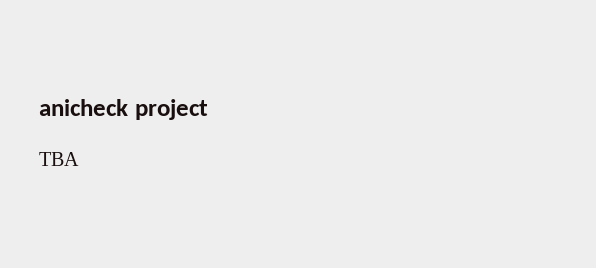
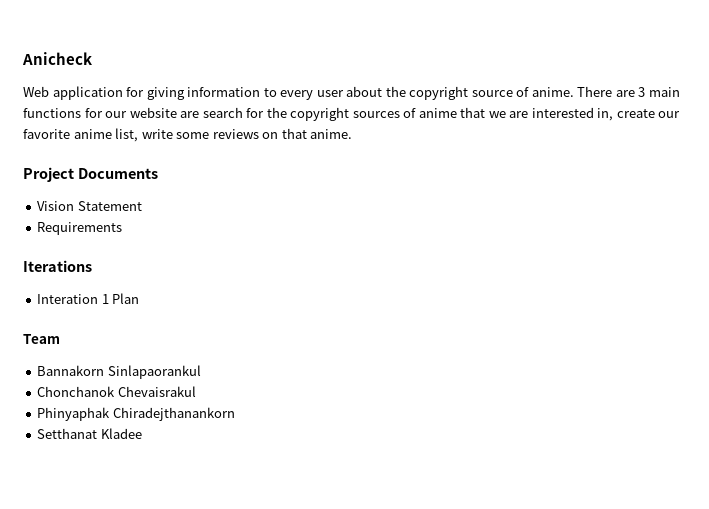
[39,99,208,120] [39,152,79,166] anicheck project // TBA -> [22,52,92,65] [23,86,680,100] [23,107,681,121] [23,128,353,142] [23,167,158,182] [37,201,142,211] [37,222,123,235] [23,260,92,272] [37,293,140,304] [23,334,60,344] [37,365,201,379] [37,386,196,397] [37,407,235,421] [37,428,142,439] Anicheck // Web application for giving information to every user about the copyright source of anime. There are 3 main functions for our website are search for the copyright sources of anime that we are interested in, create our favorite anime list, write some reviews on that anime. // Project Documents // Vision Statement // Requirements // Iterations // Interation 1 Plan // Team // Bannakorn Sinlapaorankul // Chonchanok Chevaisrakul // Phinyaphak Chiradejthanankorn // Setthanat Kladee

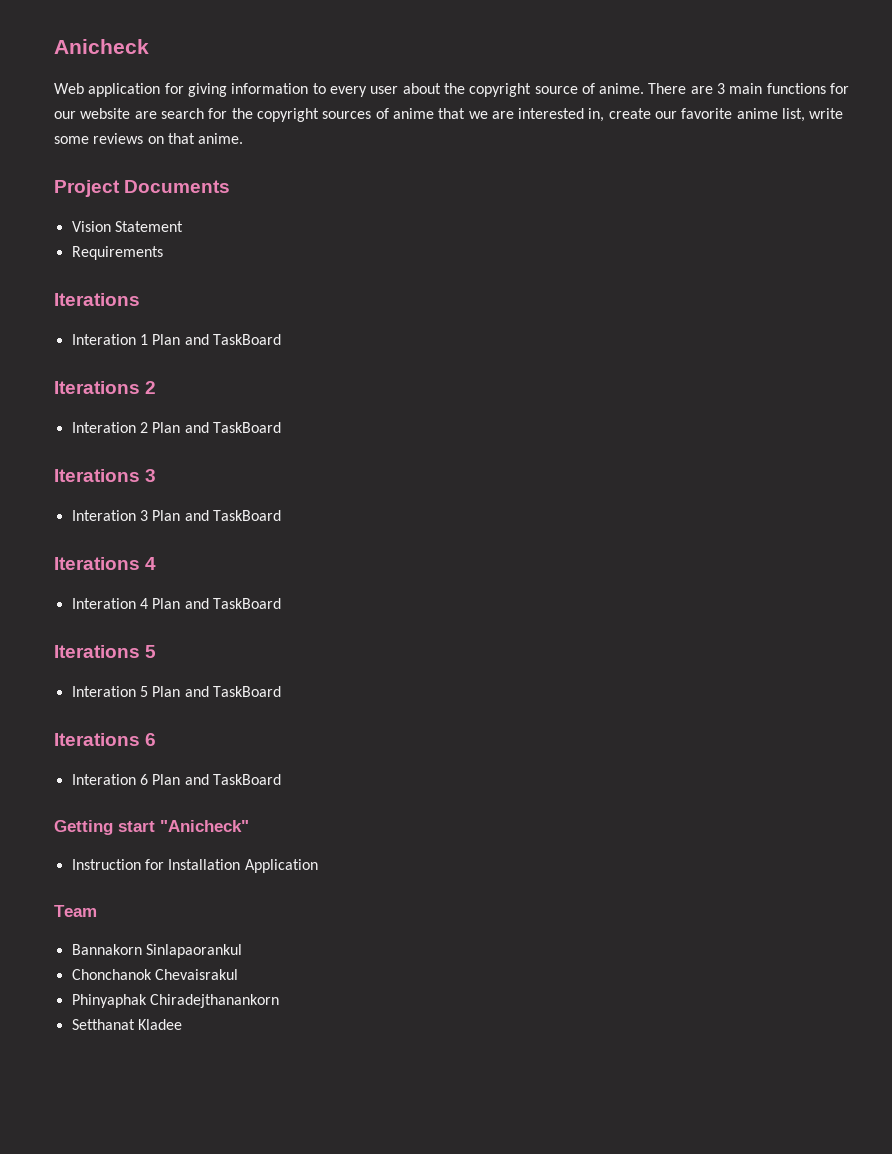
(140, 298) none -> [184,334,281,345] [54,381,157,394] [71,422,281,433] [54,469,157,482] [71,510,281,521] [54,557,157,570] [71,598,281,609] [54,645,157,658] [71,686,281,697] [54,733,157,746] [71,774,281,785] [54,820,249,835] [71,859,318,873] and TaskBoard // Iterations 2 // Interation 2 Plan and TaskBoard // Iterations 3 // Interation 3 Plan and TaskBoard // Iterations 4 // Interation 4 Plan and TaskBoard // Iterations 5 // Interation 5 Plan and TaskBoard // Iterations 6 // Interation 6 Plan and TaskBoard // Getting start "Anicheck" // Instruction for Installation Application

